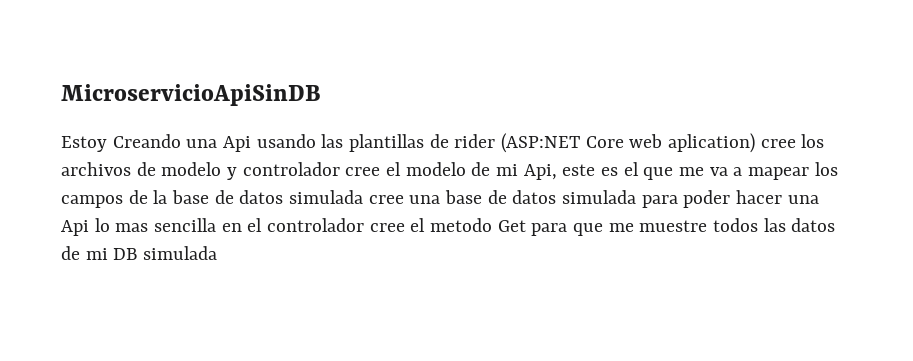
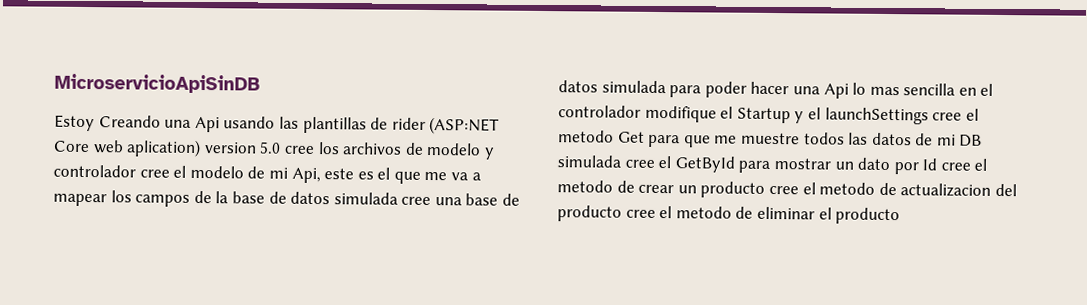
(756, 143) none -> [203,141,282,154] version 5.0
(365, 225) none -> [644,105,929,125] modifique el Startup y el launchSettings
(218, 253) none -> [624,156,988,175] [557,180,1017,198] [557,205,901,225] cree el GetById para mostrar un dato por Id cree el metodo de crear un producto cree el metodo de actualizacion del producto cree el metodo de eliminar el producto

